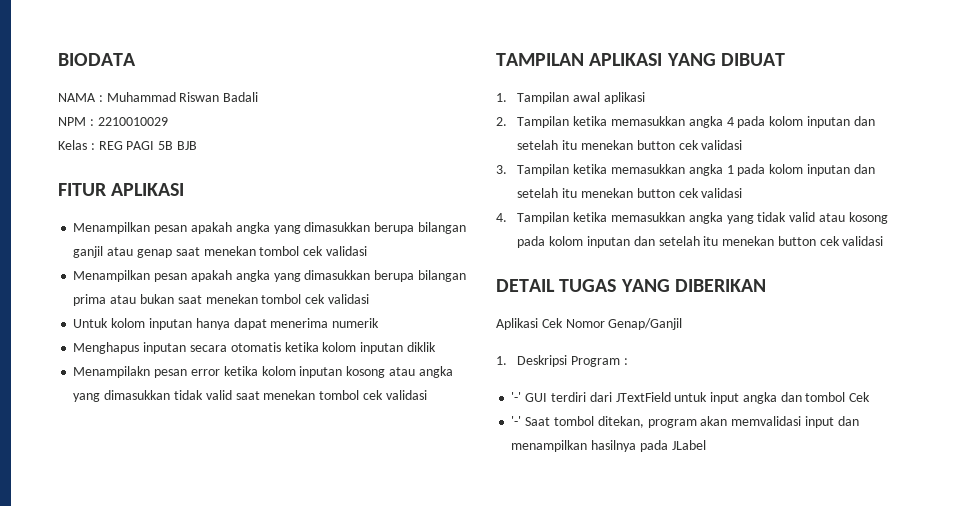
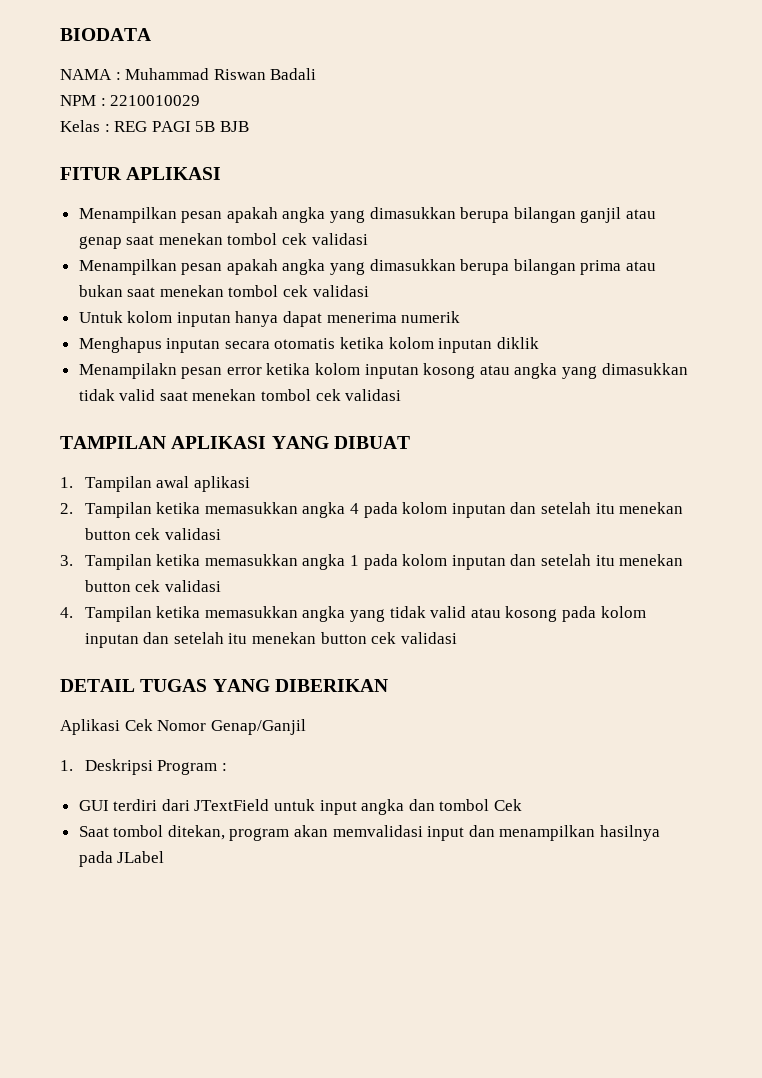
[511,392,522,402] '-' -> (227, 767) none
[511,416,522,426] '-' -> (523, 805) none

